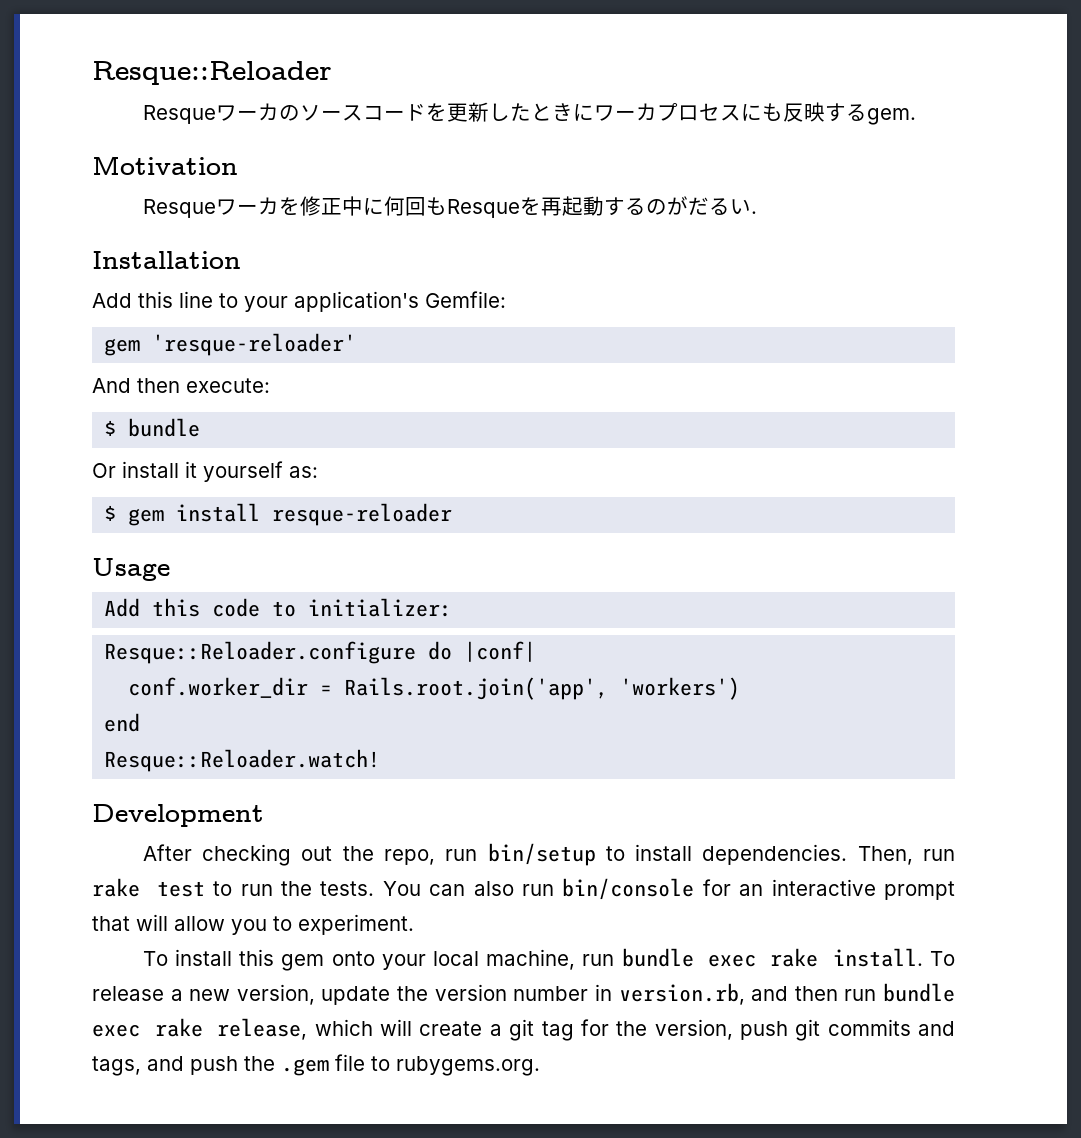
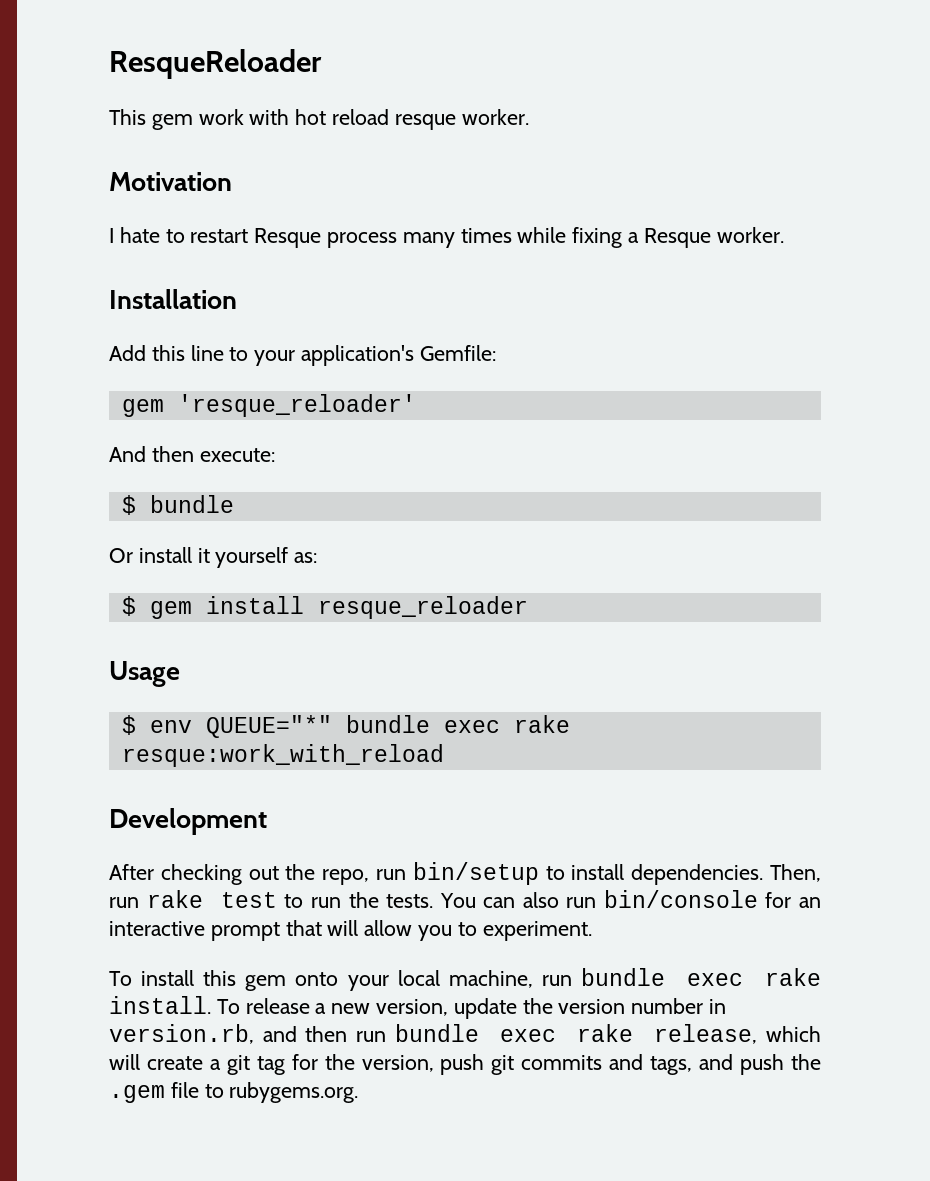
[92,61,332,85] [142,102,916,125] [92,156,238,175] [142,196,757,218] Resque::Reloader // Resqueワーカのソースコードを更新したときにワーカプロセスにも反映するgem. // Motivation // Resqueワーカを修正中に何回もResqueを再起動するのがだるい. -> [109,49,322,79] [109,109,529,130] [109,172,232,191] [109,227,784,248] ResqueReloader // This gem work with hot reload resque worker. // Motivation // I hate to restart Resque process many times while fixing a Resque worker.
[152,333,357,356] 'resque-reloader' -> [177,394,416,417] 'resque_reloader'
[272,503,453,526] resque-reloader -> [317,596,528,619] resque_reloader
[104,598,453,617] [104,641,537,664] [128,677,741,700] [104,713,141,732] [104,749,381,772] Add this code to initializer: // Resque::Reloader.configure do |conf| // conf.worker_dir = Rails.root.join('app', 'workers') // end // Resque::Reloader.watch! -> [121,715,570,738] [121,744,444,767] $ env QUEUE="*" bundle exec rake resque:work_with_reload

